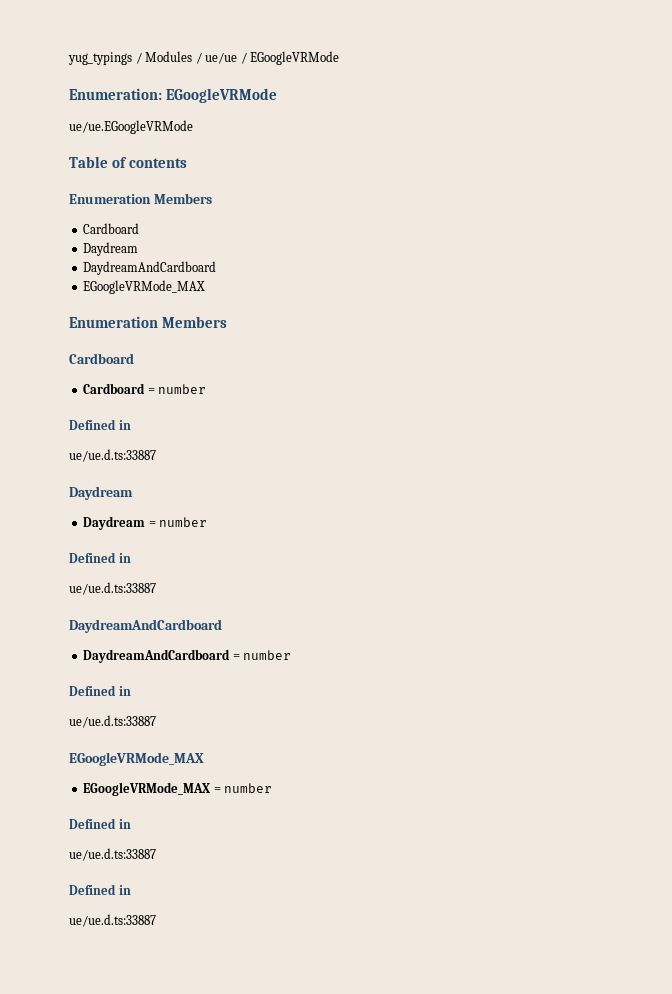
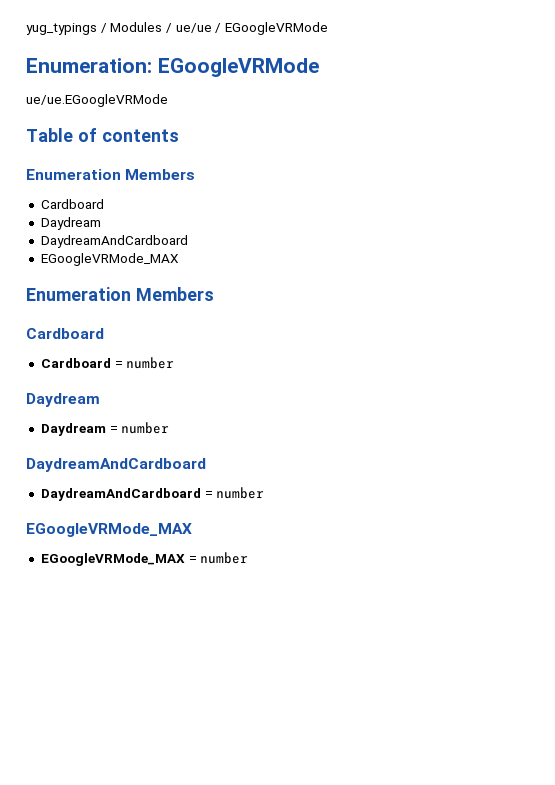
[69,419,131,430] [69,449,156,462] // Defined in // ue/ue.d.ts:33887 -> (175, 363) none
[69,552,131,563] [69,582,156,595] // Defined in // ue/ue.d.ts:33887 -> (170, 428) none
[69,685,131,696] [69,715,156,728] // Defined in // ue/ue.d.ts:33887 -> (265, 493) none
[69,818,131,829] [69,848,156,861] [69,884,131,895] [69,914,156,927] // Defined in // ue/ue.d.ts:33887 // Defined in // ue/ue.d.ts:33887 -> (249, 558) none

